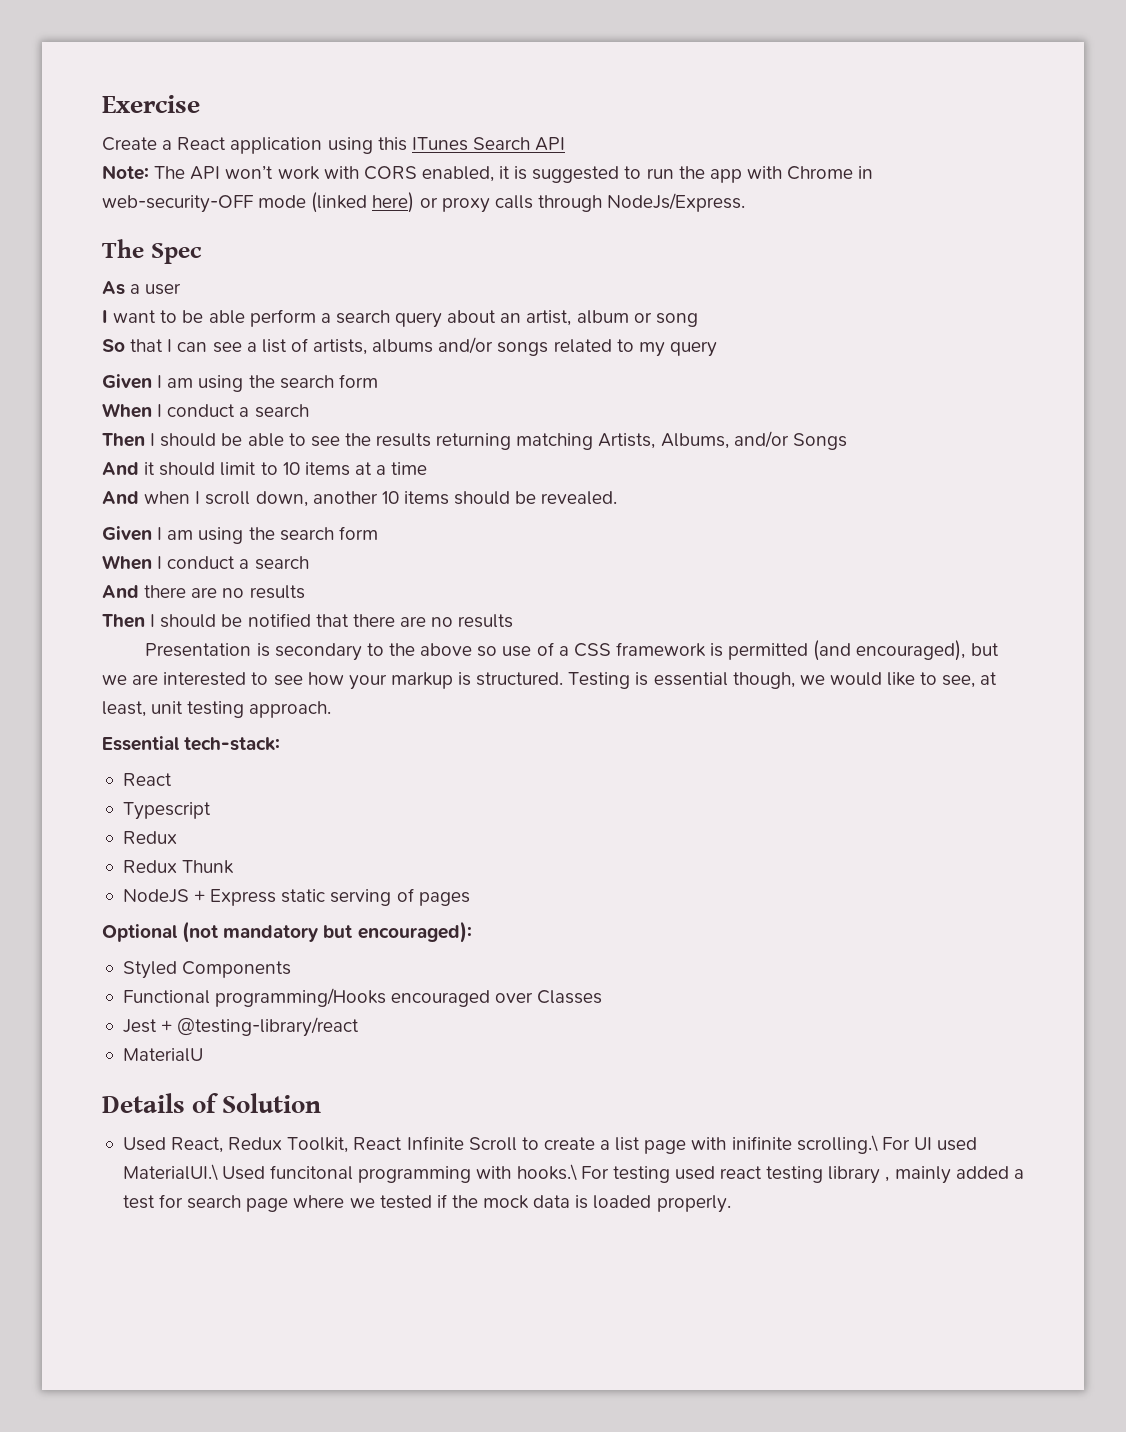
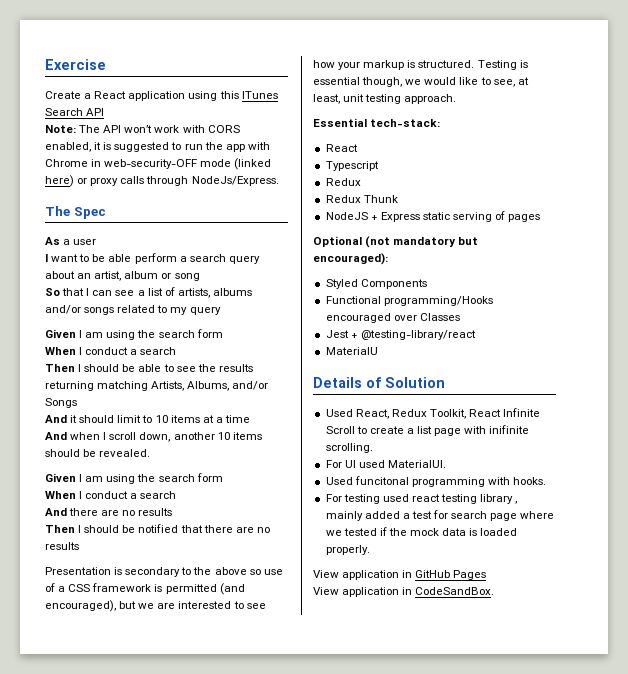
[796,1135,878,1154] scrolling.\ -> [325,443,373,453] scrolling. //
[122,1164,218,1181] MaterialUI.\ -> [387,460,446,468] MaterialUI. //
[516,1164,577,1181] hooks.\ -> [513,477,547,485] hooks. //
(731, 1204) none -> [313,570,487,580] [313,587,495,597] // View application in GitHub Pages // View application in CodeSandBox.

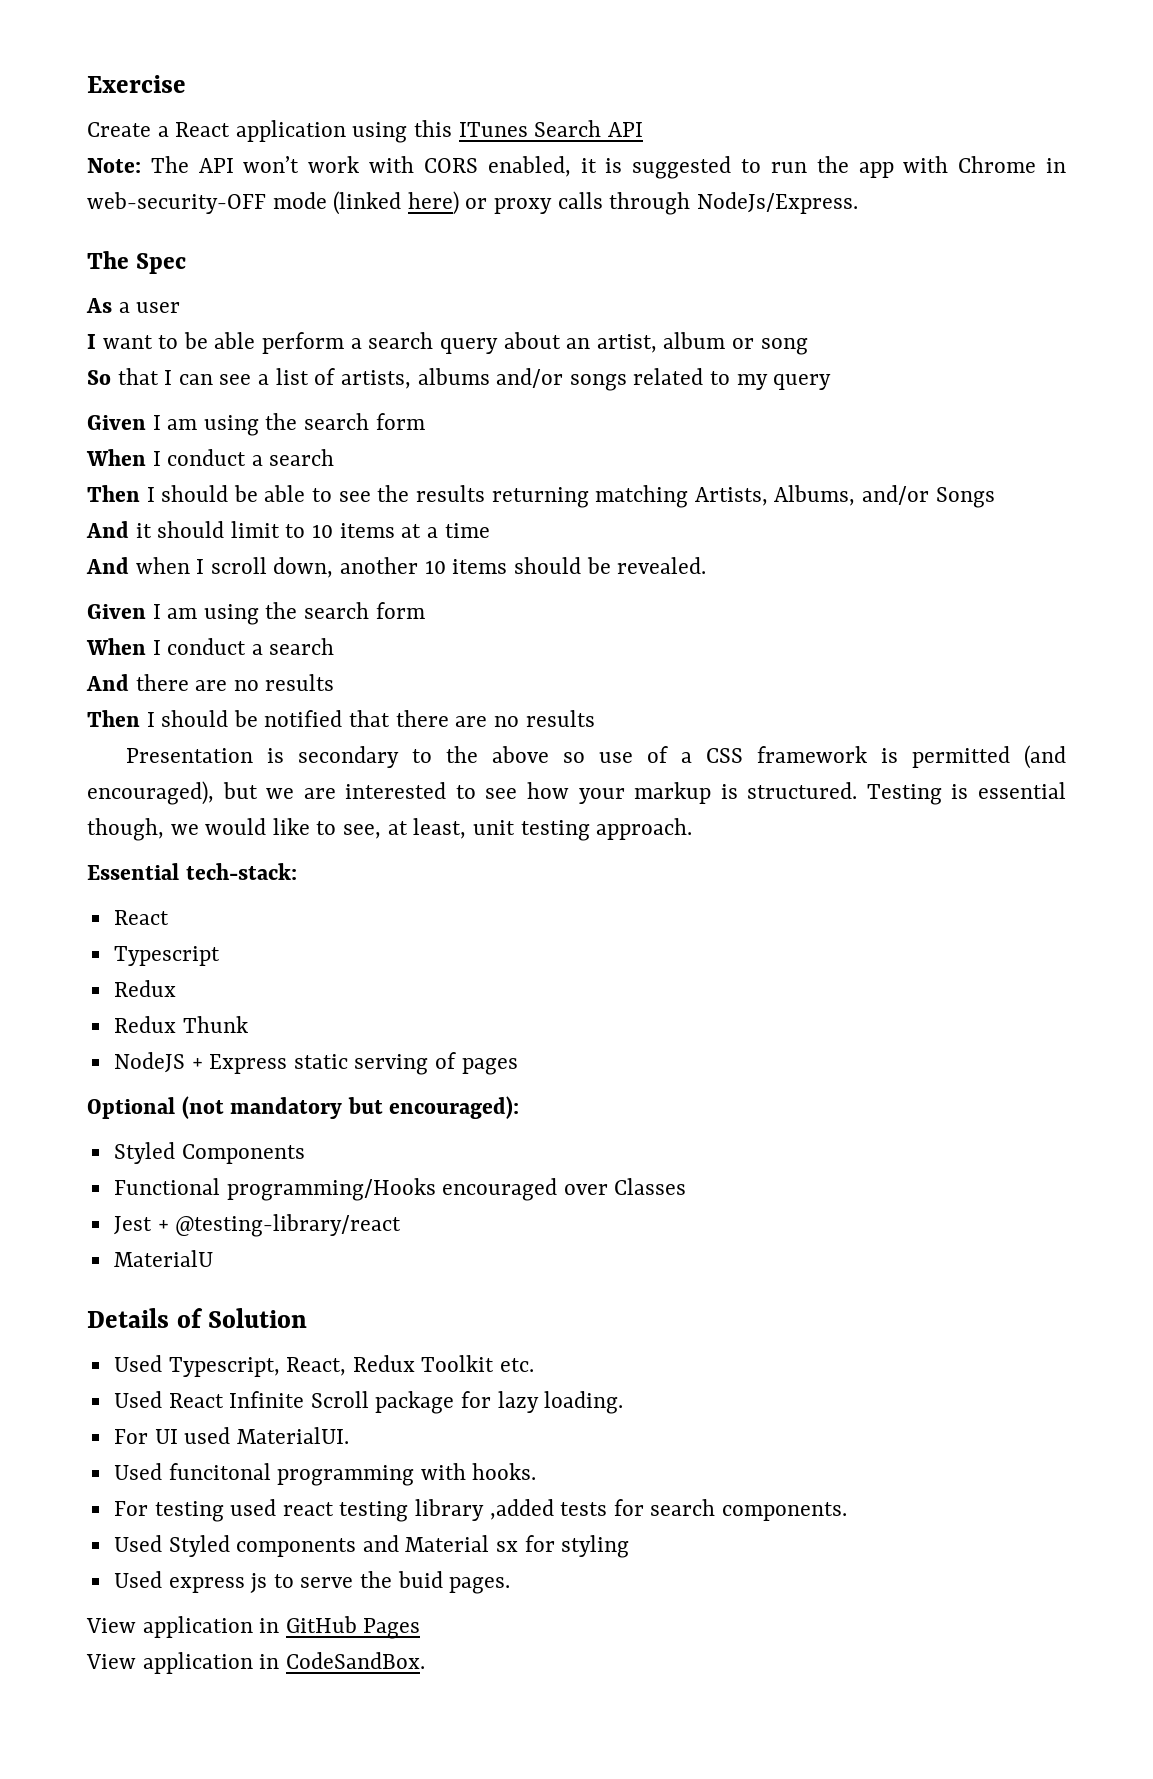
(353, 413) none -> [168,1357,280,1377] Typescript,
[429,408,541,419] [325,425,530,436] [325,443,373,453] Toolkit, React Infinite Scroll to create a list page with inifinite scrolling. -> [421,1355,535,1372] [113,1391,624,1414] Toolkit etc. // Used React Infinite Scroll package for lazy loading.
[515,501,518,504] [325,510,555,521] [325,527,518,536] [325,545,370,555] , mainly added a test for search page where we tested if the mock data is loaded properly. -> [489,1499,848,1521] [113,1535,630,1558] [113,1571,511,1594] ,added tests for search components. // Used Styled components and Material sx for styling // Used express js to serve the buid pages.

